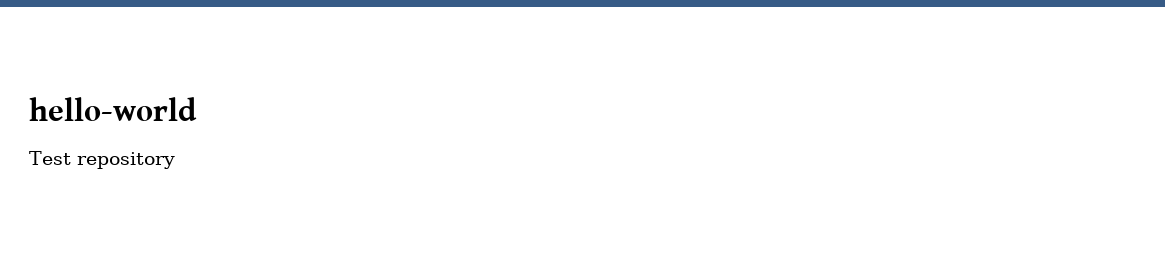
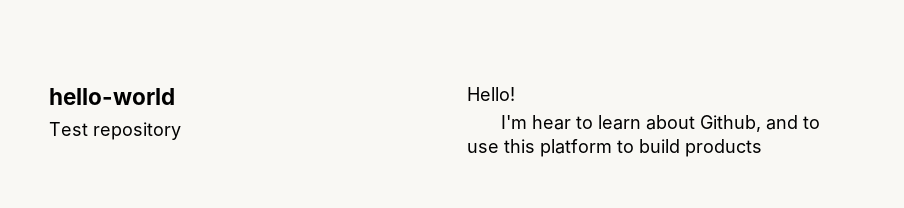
(175, 160) none -> [467,87,515,101] [500,115,820,132] [467,139,762,157] // Hello! // I'm hear to learn about Github, and to use this platform to build products

